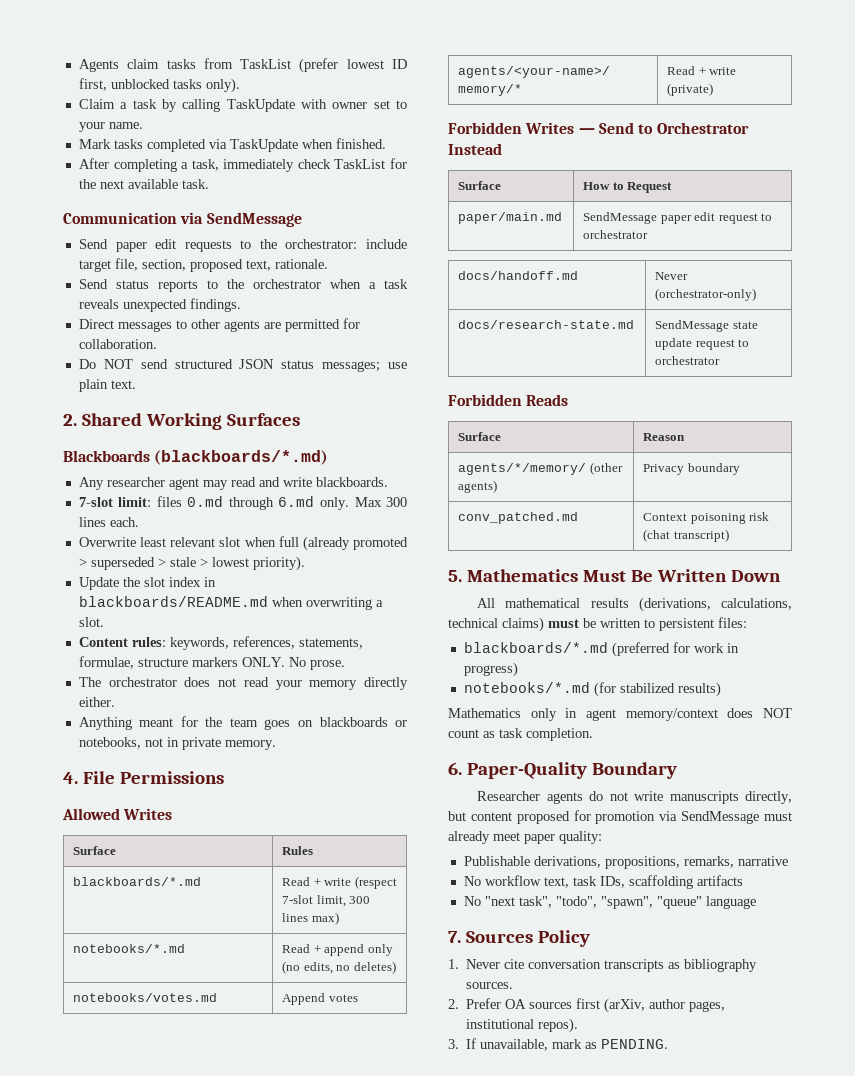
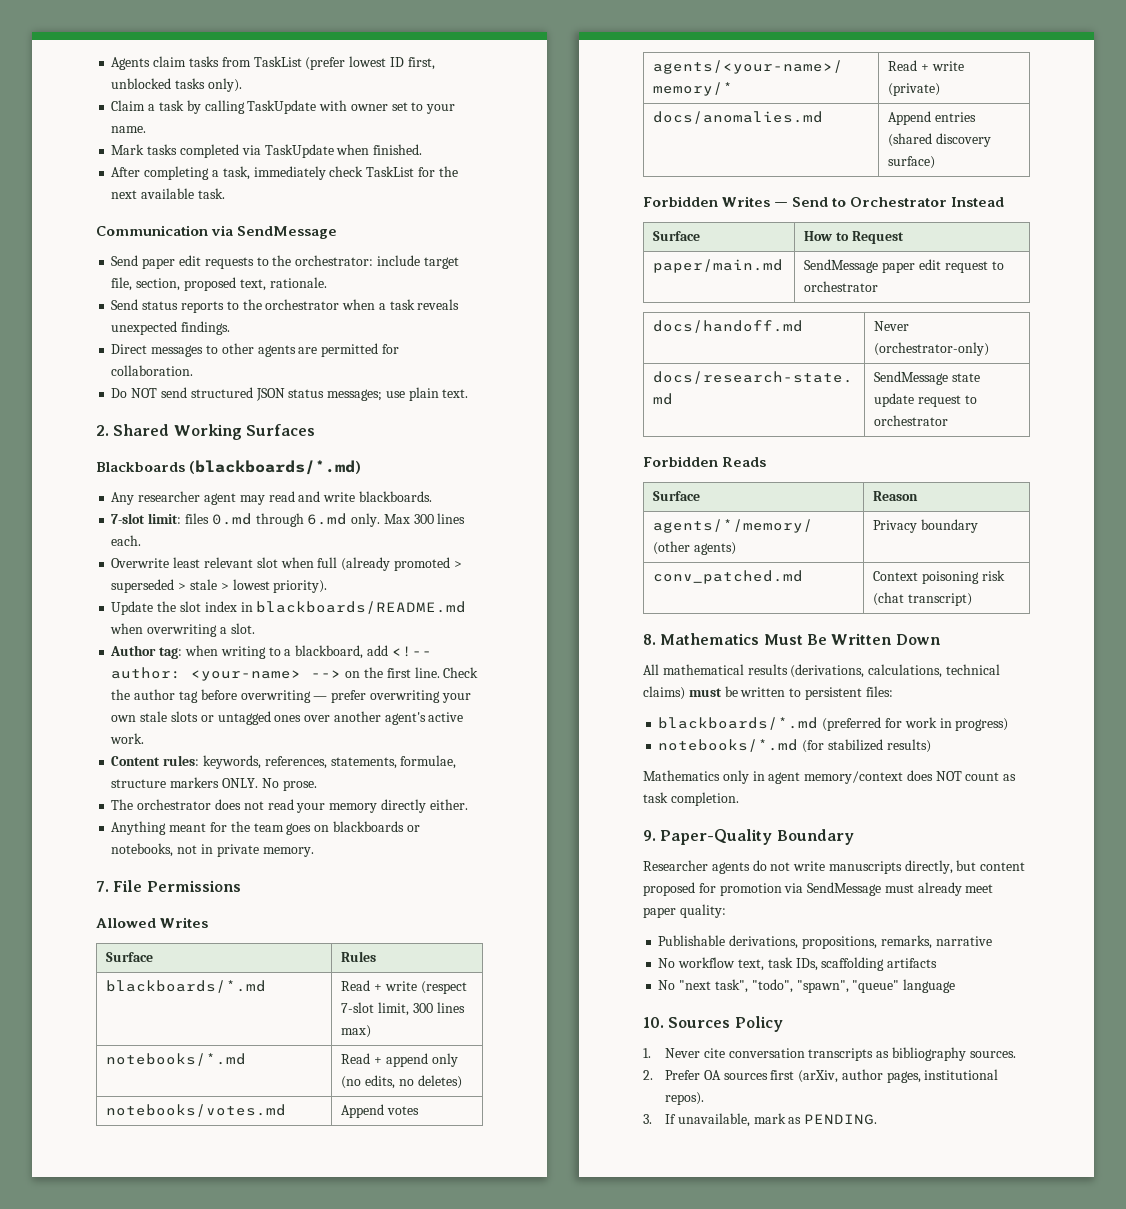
(104, 622) none -> [110,645,432,659] [111,667,479,681] [111,689,471,703] [111,711,464,725] [110,733,145,744] // Author tag: when writing to a blackboard, add <!-- author: <your-name> --> on the first line. Check the author tag before overwriting — prefer overwriting your own stale slots or untagged ones over another agent's active work.
[63,772,78,784] 4. -> [96,881,109,892] 7.
(714, 89) none -> [653,111,824,124] [888,111,977,125] [888,133,992,147] [888,156,936,169] // docs/anomalies.md | Append entries (shared discovery surface)
[448,570,462,582] 5. -> [643,634,656,645] 8.
[448,762,462,775] 6. -> [643,830,656,841] 9.
[448,931,461,943] 7. -> [643,1017,664,1028] 10.

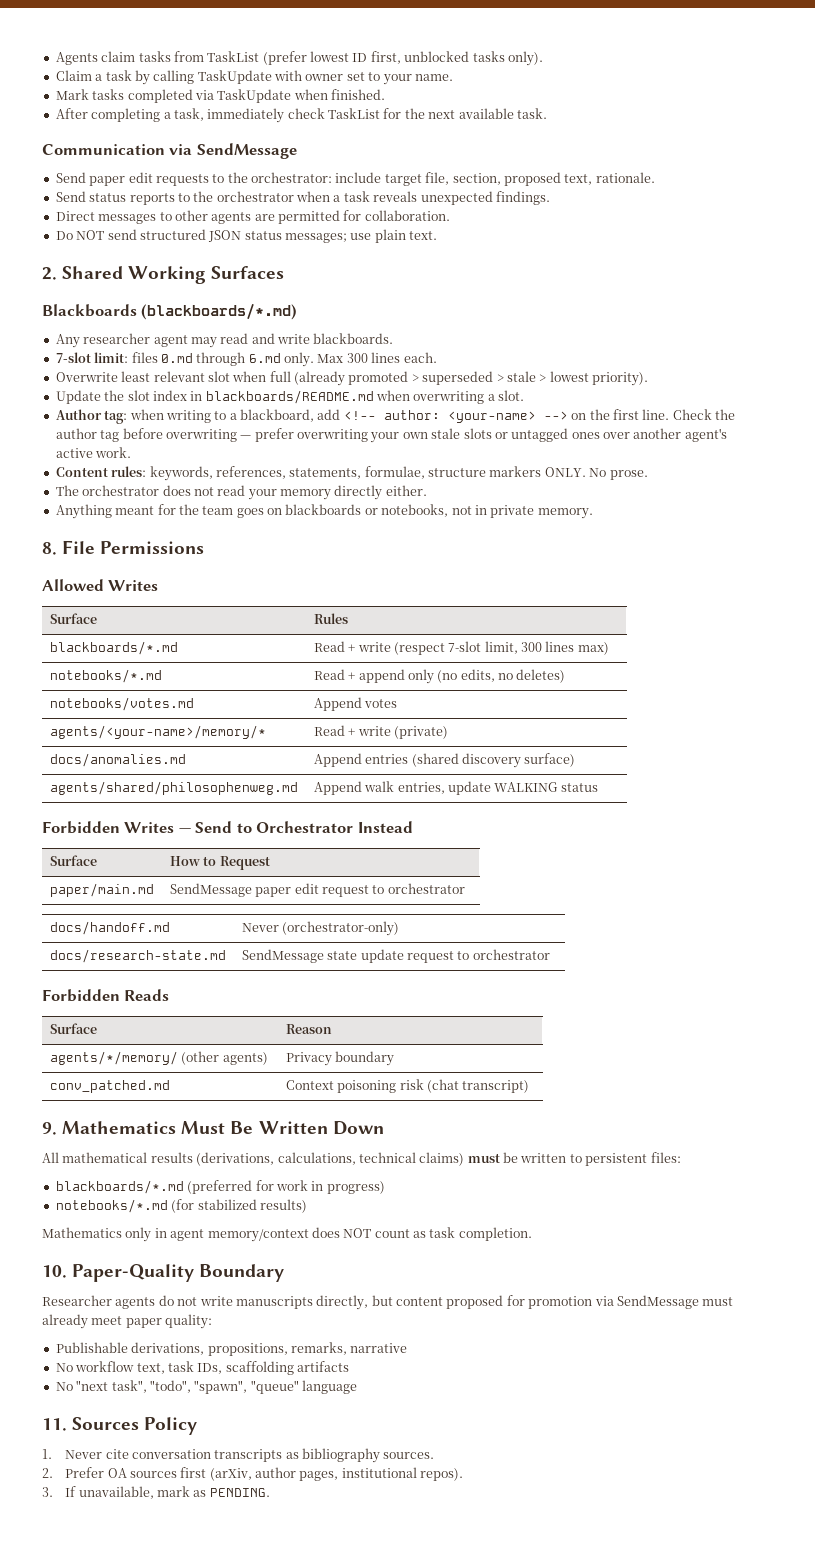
[96,881,109,892] 7. -> [42,542,57,555] 8.
(936, 162) none -> [49,781,298,795] [313,781,598,795] // agents/shared/philosophenweg.md | Append walk entries, update WALKING status
[643,634,656,645] 8. -> [42,1122,57,1135] 9.
[643,830,656,841] 9. -> [42,1265,67,1278] 10.
[643,1017,664,1028] 10. -> [42,1418,67,1431] 11.

